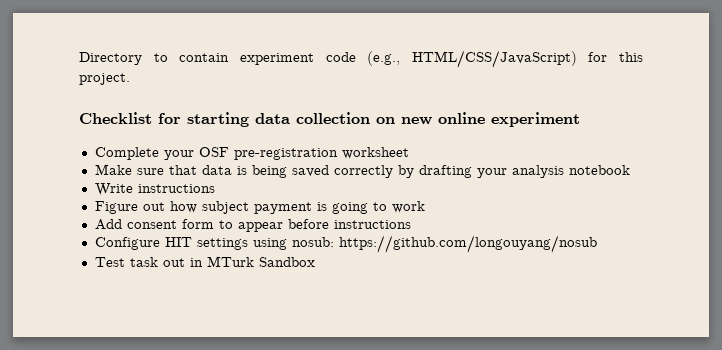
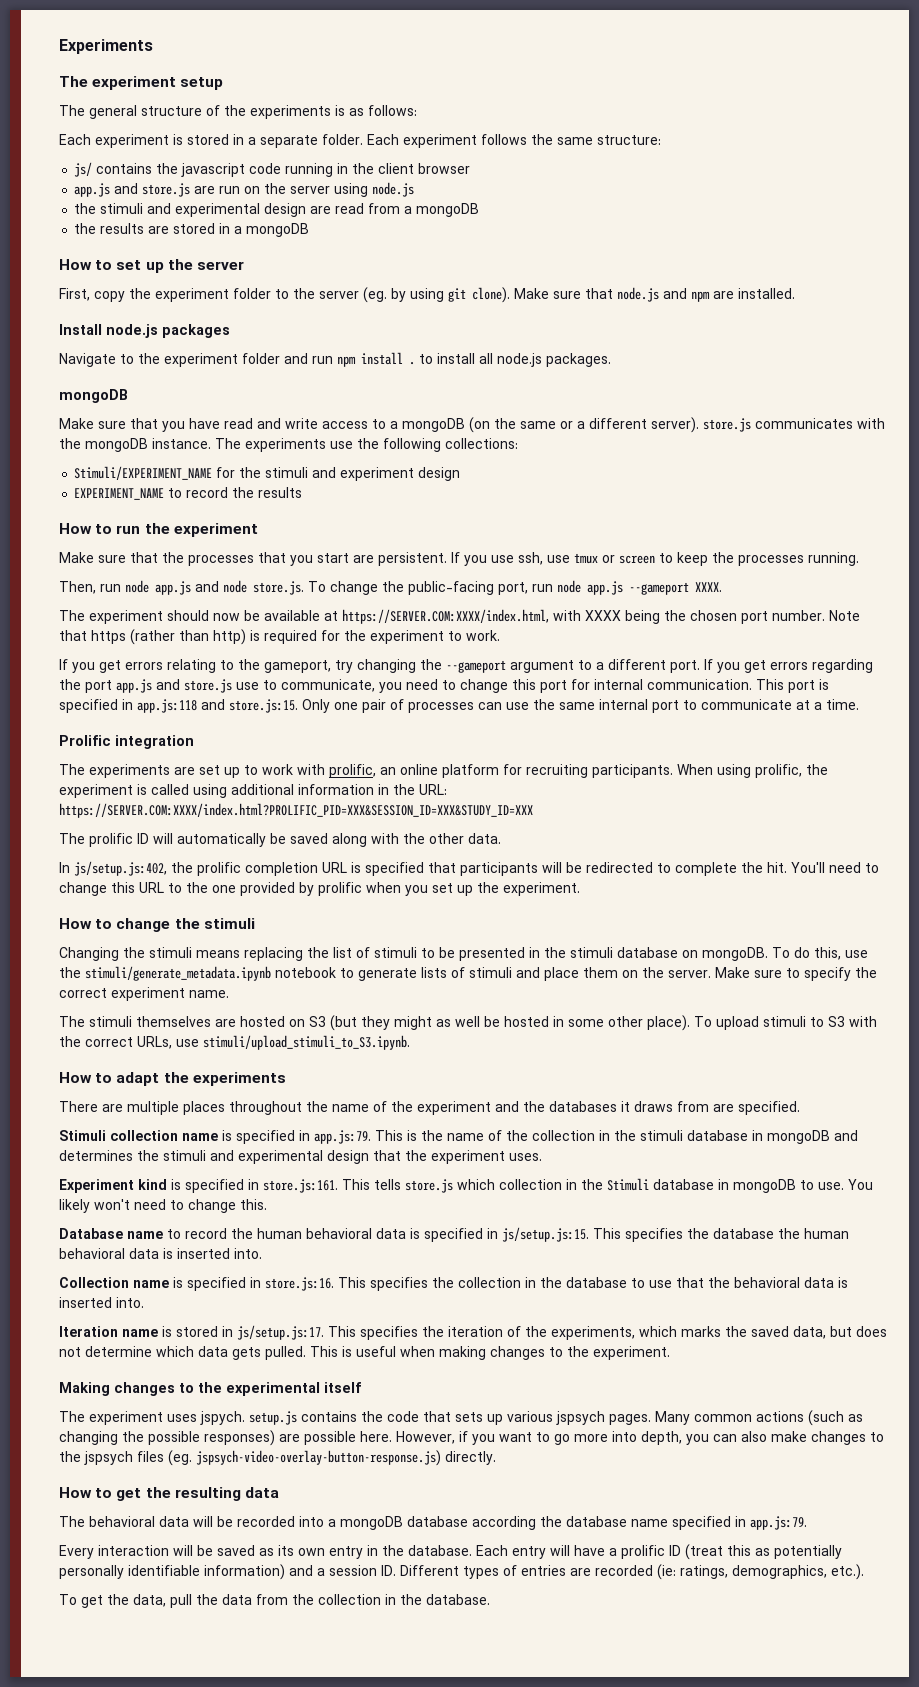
[79,50,643,68] [79,73,130,85] [79,112,580,127] [94,147,409,160] [94,164,630,178] [94,183,215,196] [94,201,425,214] [94,219,411,232] [94,235,597,253] [94,256,315,267] Directory to contain experiment code (e.g., HTML/CSS/JavaScript) for this project. // Checklist for starting data collection on new online experiment // Complete your OSF pre-registration worksheet // Make sure that data is being saved correctly by drafting your analysis notebook // Write instructions // Figure out how subject payment is going to work // Add consent form to appear before instructions // Configure HIT settings using nosub: https://github.com/longouyang/nosub // Test task out in MTurk Sandbox -> [59,39,153,54] [59,76,224,90] [59,105,417,119] [59,134,661,148] [74,162,471,177] [74,182,415,197] [74,203,480,217] [74,223,310,237] [59,259,244,273] [59,287,795,303] [59,324,230,338] [59,352,611,367] [59,389,128,403] [59,417,885,433] [59,438,518,452] [74,466,461,481] [74,487,303,500] [59,523,258,537] [59,552,859,566] [59,580,722,595] [59,609,860,624] [59,629,500,645] [59,659,873,673] [59,679,829,693] [59,699,859,713] [59,735,194,749] [59,764,828,778] [59,784,447,798] [59,803,533,818] [59,833,501,847] [59,861,879,876] [59,882,580,896] [59,918,255,932] [59,947,868,961] [59,966,877,981] [59,987,229,1001] [59,1015,877,1031] [59,1035,410,1050] [59,1072,286,1086] [59,1101,800,1115] [59,1130,858,1144] [59,1150,542,1164] [59,1178,873,1193] [59,1199,267,1213] [59,1227,849,1242] [59,1248,262,1259] [59,1277,848,1291] [59,1297,144,1308] [59,1325,887,1340] [59,1346,670,1360] [59,1382,361,1396] [59,1410,863,1426] [59,1430,884,1446] [59,1450,496,1466] [59,1487,279,1501] [59,1516,807,1530] [59,1544,842,1560] [59,1564,864,1580] [59,1594,490,1608] Experiments // The experiment setup // The general structure of the experiments is as follows: // Each experiment is stored in a separate folder. Each experiment follows the same structure: // js/ contains the javascript code running in the client browser // app.js and store.js are run on the server using node.js // the stimuli and experimental design are read from a mongoDB // the results are stored in a mongoDB // How to set up the server // First, copy the experiment folder to the server (eg. by using git clone). Make sure that node.js and npm are installed. // Install node.js packages // Navigate to the experiment folder and run npm install . to install all node.js packages. // mongoDB // Make sure that you have read and write access to a mongoDB (on the same or a different server). store.js communicates with the mongoDB instance. The experiments use the following collections: // Stimuli/EXPERIMENT_NAME for the stimuli and experiment design // EXPERIMENT_NAME to record the results // How to run the experiment // Make sure that the processes that you start are persistent. If you use ssh, use tmux or screen to keep the processes running. // Then, run node app.js and node store.js. To change the public-facing port, run node app.js --gameport XXXX. // The experiment should now be available at https://SERVER.COM:XXXX/index.html, with XXXX being the chosen port number. Note that https (rather than http) is required for the experiment to work. // If you get errors relating to the gameport, try changing the --gameport argument to a different port. If you get errors regarding the port app.js and store.js use to communicate, you need to change this port for internal communication. This port is specified in app.js:118 and store.js:15. Only one pair of processes can use the same internal port to communicate at a time. // Prolific integration // The experiments are set up to work with prolific, an online platform for recruiting participants. When using prolific, the experiment is called using additional information in the URL: https://SERVER.COM:XXXX/index.html?PROLIFIC_PID=XXX&SESSION_ID=XXX&STUDY_ID=XXX // The prolific ID will automatically be saved along with the other data. // In js/setup.js:402, the prolific completion URL is specified that participants will be redirected to complete the hit. You'll need to change this URL to the one provided by prolific when you set up the experiment. // How to change the stimuli // Changing the stimuli means replacing the list of stimuli to be presented in the stimuli database on mongoDB. To do this, use the stimuli/generate_metadata.ipynb notebook to generate lists of stimuli and place them on the server. Make sure to specify the correct experiment name. // The stimuli themselves are hosted on S3 (but they might as well be hosted in some other place). To upload stimuli to S3 with the correct URLs, use stimuli/upload_stimuli_to_S3.ipynb. // How to adapt the experiments // There are multiple places throughout the name of the experiment and the databases it draws from are specified. // Stimuli collection name is specified in app.js:79. This is the name of the collection in the stimuli database in mongoDB and determines the stimuli and experimental design that the experiment uses. // Experiment kind is specified in store.js:161. This tells store.js which collection in the Stimuli database in mongoDB to use. You likely won't need to change this. // Database name to record the human behavioral data is specified in js/setup.js:15. This specifies the database the human behavioral data is inserted into. // Collection name is specified in store.js:16. This specifies the collection in the database to use that the behavioral data is inserted into. // Iteration name is stored in js/setup.js:17. This specifies the iteration of the experiments, which marks the saved data, but does not determine which data gets pulled. This is useful when making changes to the experiment. // Making changes to the experimental itself // The experiment uses jspych. setup.js contains the code that sets up various jspsych pages. Many common actions (such as changing the possible responses) are possible here. However, if you want to go more into depth, you can also make changes to the jspsych files (eg. jspsych-video-overlay-button-response.js) directly. // How to get the resulting data // The behavioral data will be recorded into a mongoDB database according the database name specified in app.js:79. // Every interaction will be saved as its own entry in the database. Each entry will have a prolific ID (treat this as potentially personally identifiable information) and a session ID. Different types of entries are recorded (ie: ratings, demographics, etc.). // To get the data, pull the data from the collection in the database.

